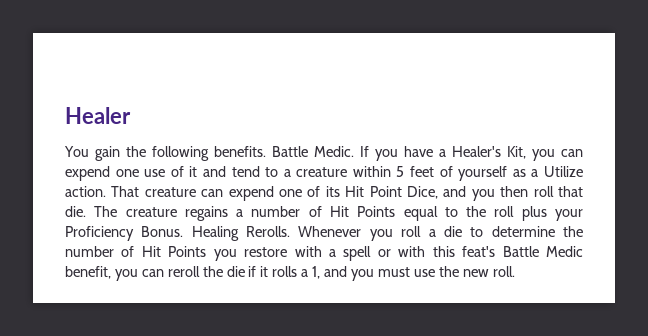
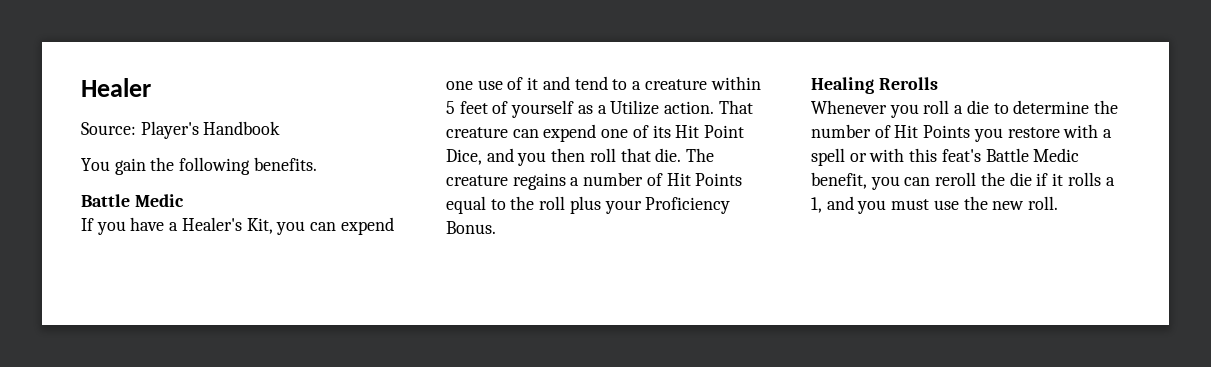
(131, 115) none -> [81,121,281,139] // Source: Player's Handbook
[271,146,354,157] Battle Medic. -> [81,194,184,207] // Battle Medic //
[191,226,291,241] Healing Rerolls. -> [811,77,938,94] // Healing Rerolls //

